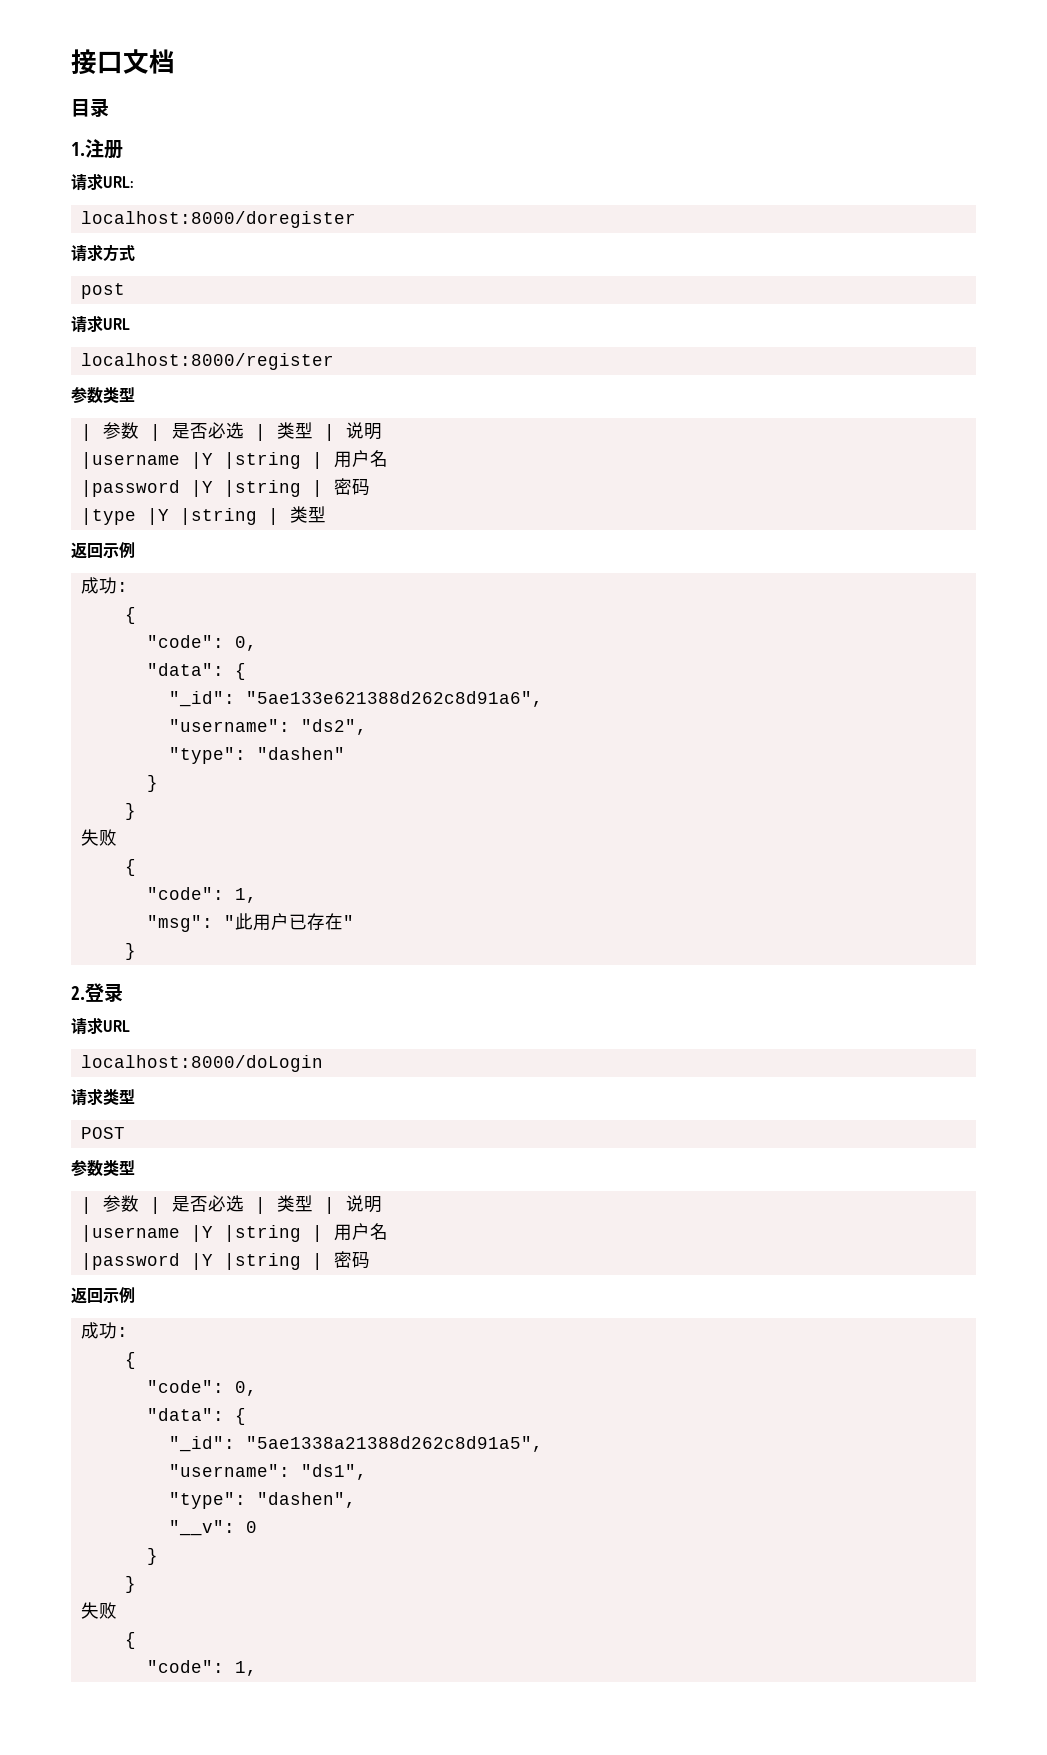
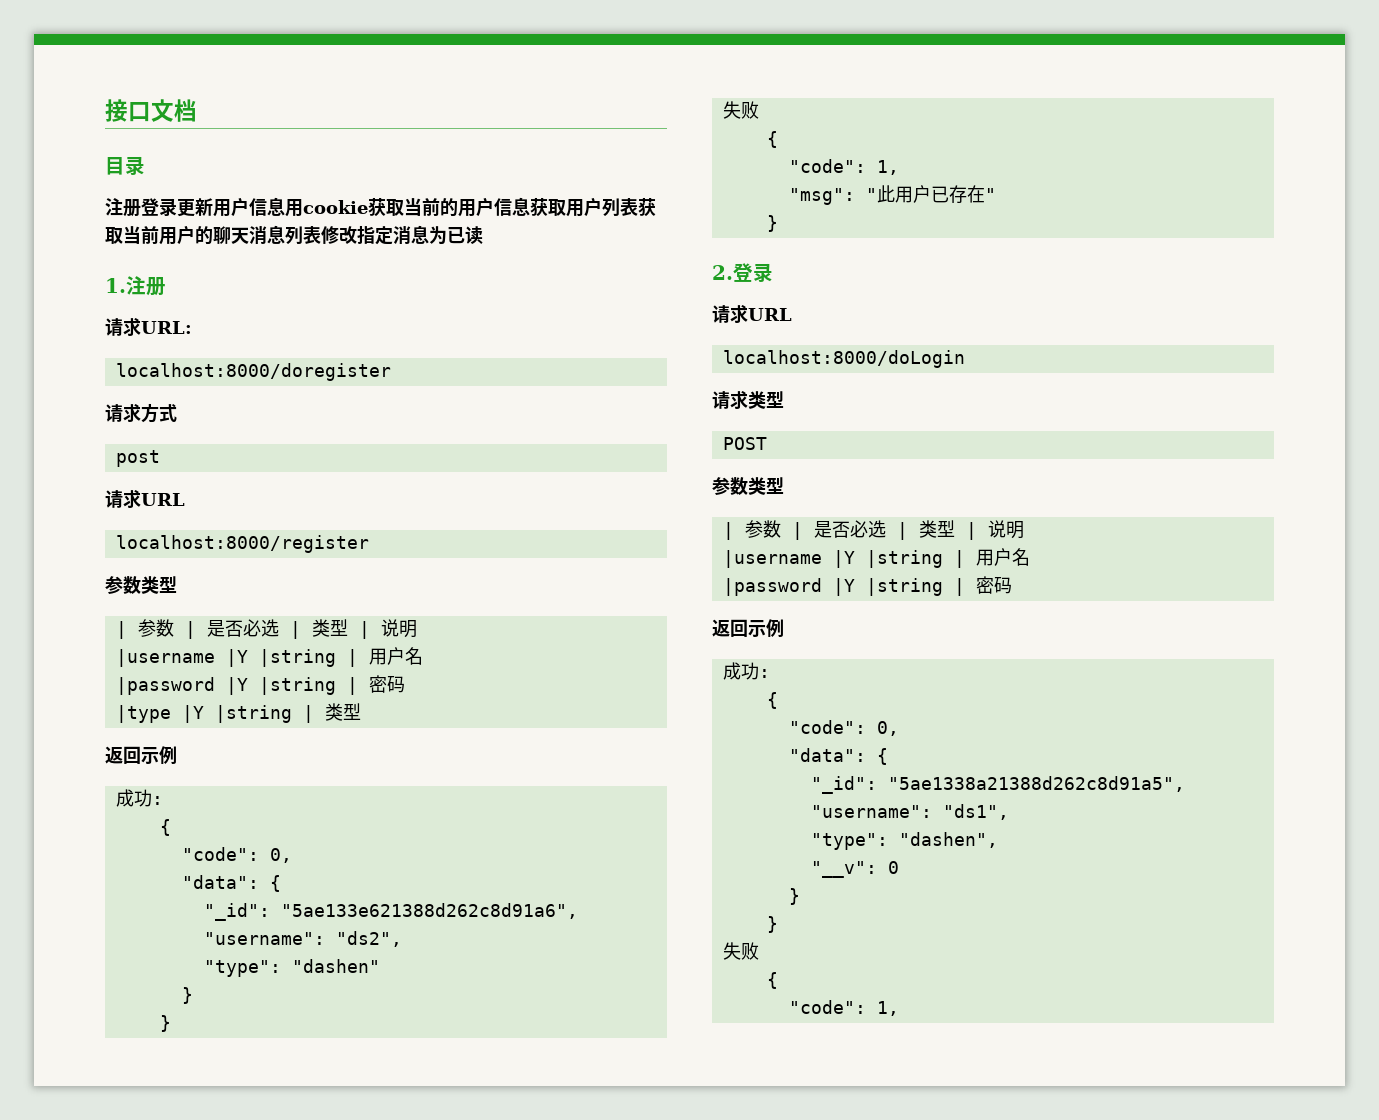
(109, 107) none -> [105,197,656,217] [105,225,483,245] // 注册登录更新用户信息用cookie获取当前的用户信息获取用户列表获取当前用户的聊天消息列表修改指定消息为已读

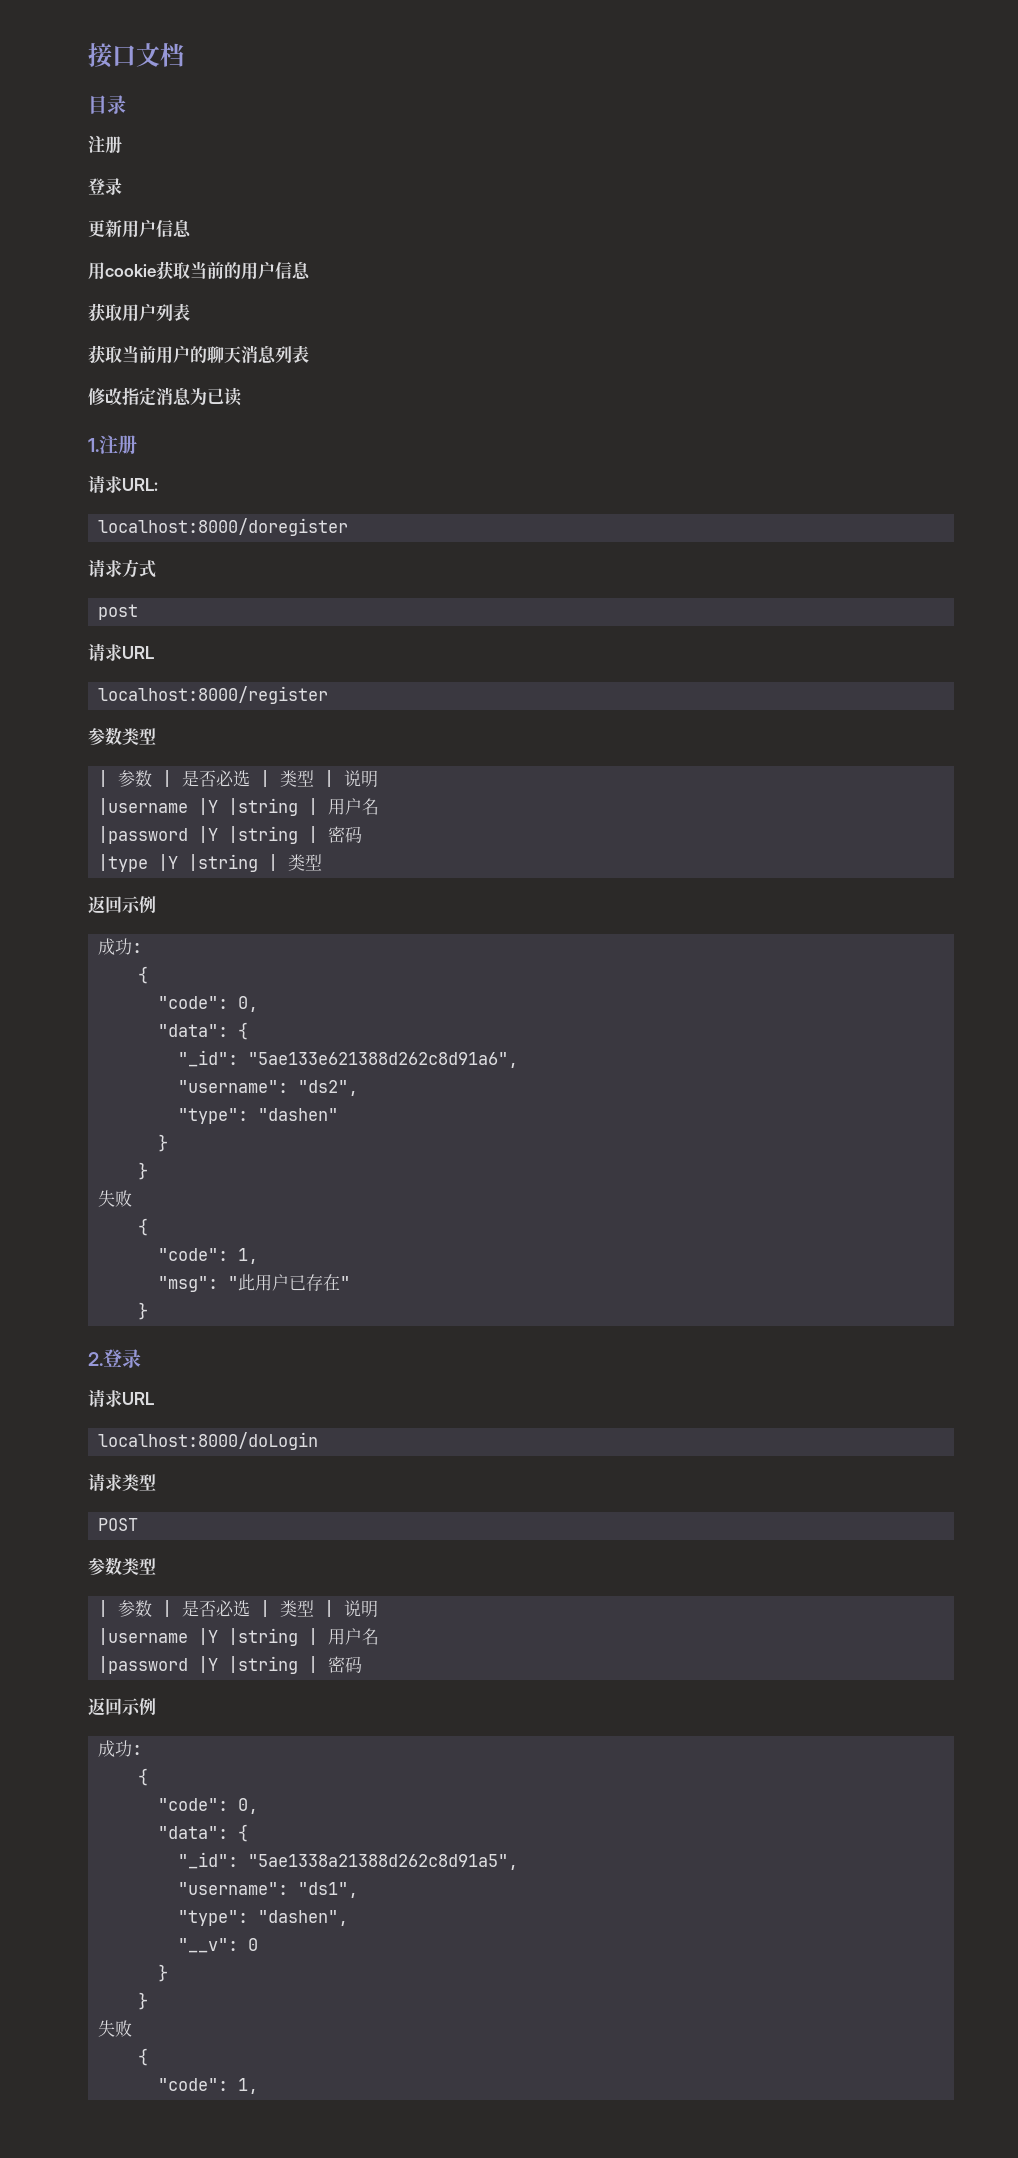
[141,198,177,217] 登录 -> [88,178,122,195] // 登录 //
(285, 206) none -> (192, 228) //
(530, 206) none -> (311, 270) //
(638, 207) none -> (190, 312) //
(321, 235) none -> (309, 354) //

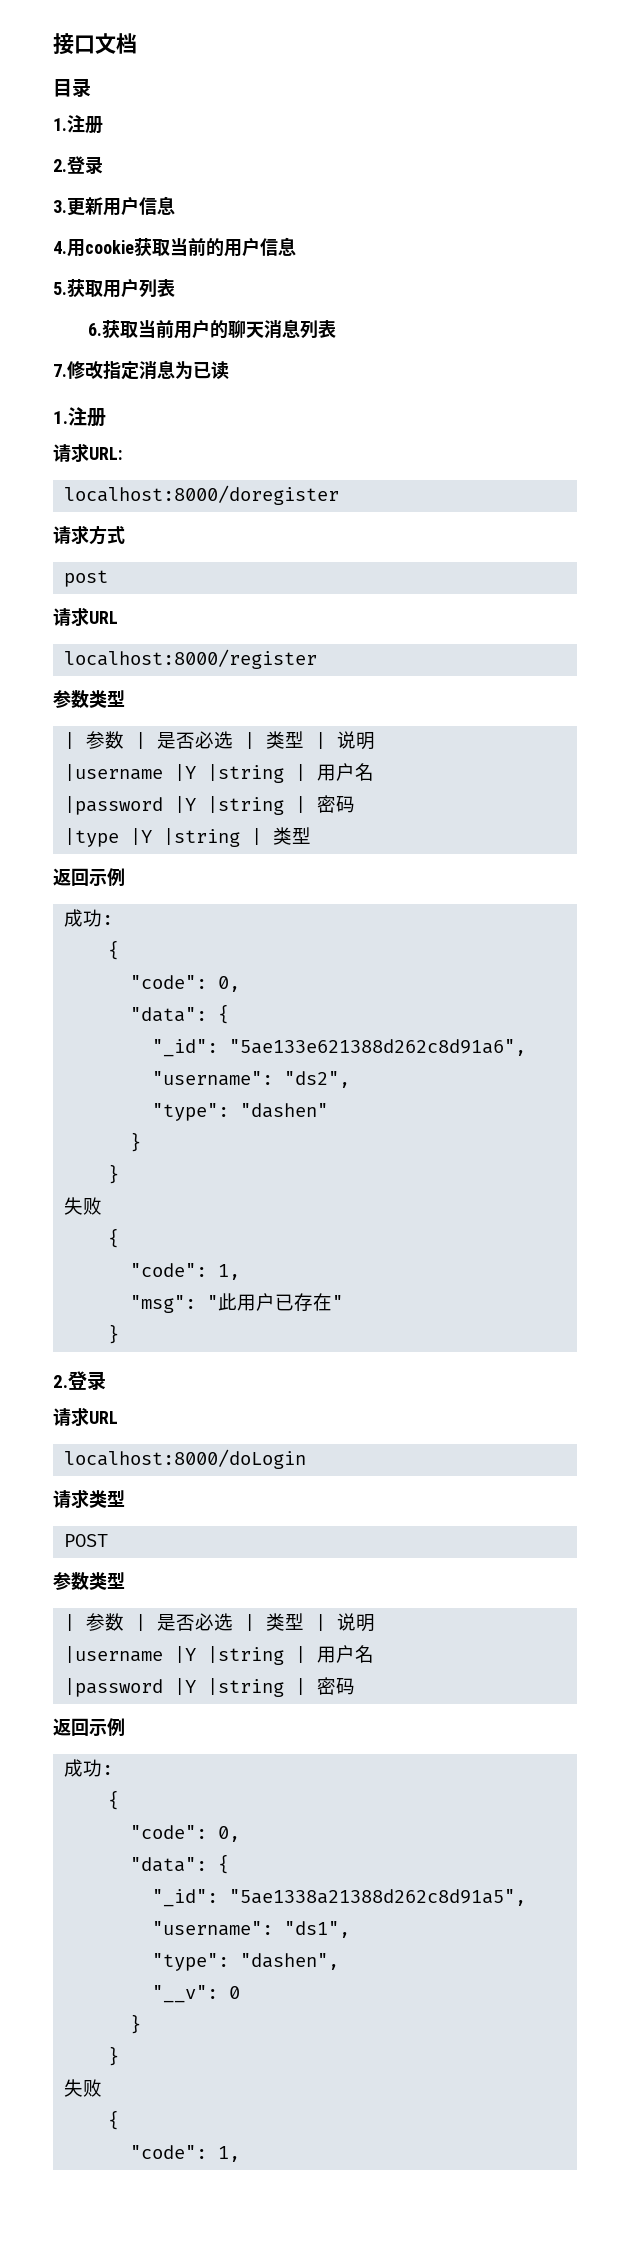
[88,135,122,154] [88,178,122,195] 注册 // 登录 // -> [53,115,103,134] [53,156,103,175] [53,200,67,213] 1.注册 // 2.登录 // 3.
(192, 228) none -> [53,241,67,254] 4.
(311, 270) none -> [53,282,67,295] 5.
(190, 312) none -> [87,323,102,336] 6.
(309, 354) none -> [53,364,67,377] 7.

